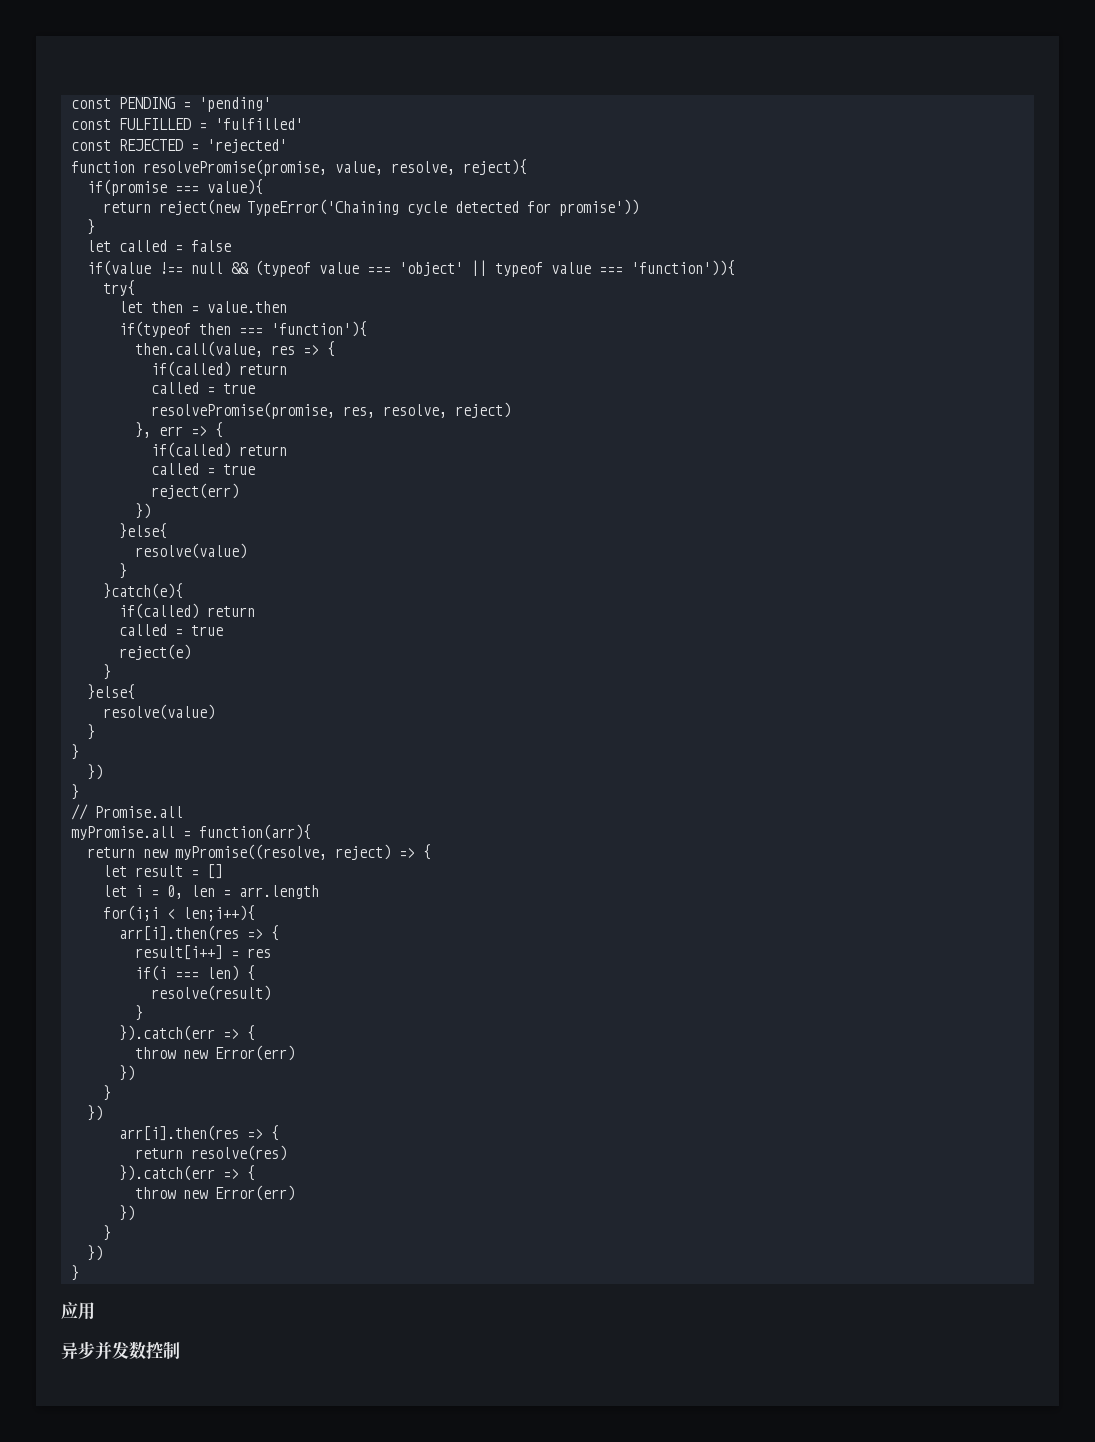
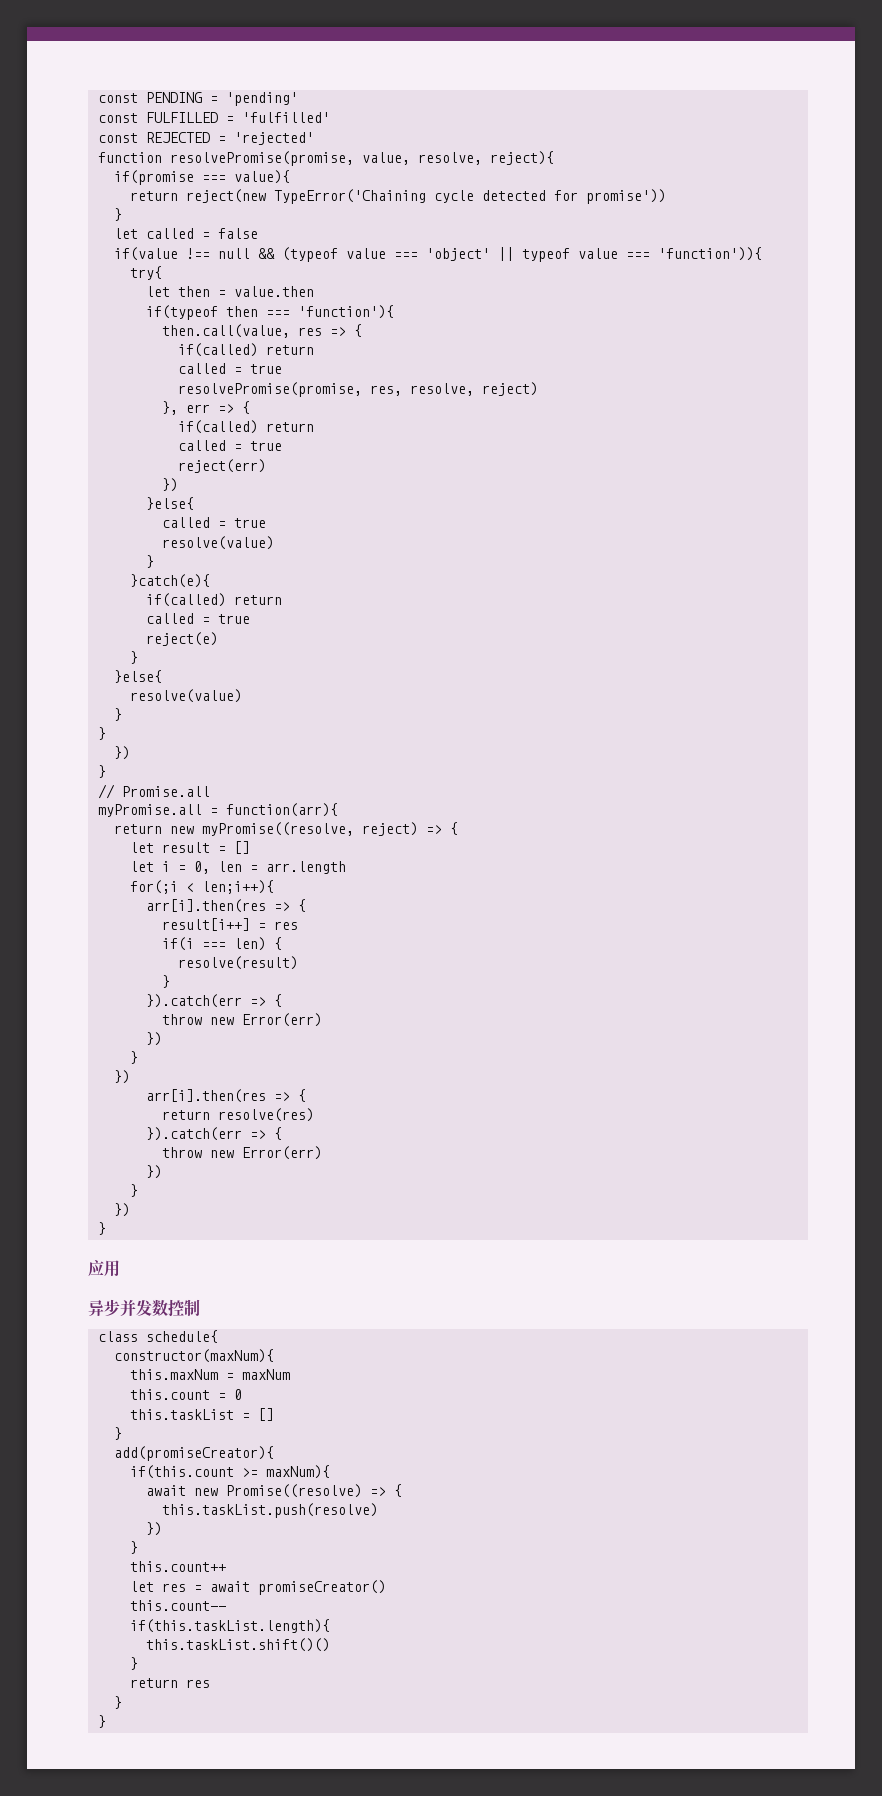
(168, 531) none -> [161,517,266,528] // called = true
[103,905,160,921] for(i;i -> [129,880,178,894] for(;i
(180, 1350) none -> [97,1330,218,1343] [113,1349,274,1363] [129,1369,290,1380] [129,1389,242,1400] [129,1408,274,1421] [113,1427,122,1440] [113,1446,274,1461] [129,1465,330,1479] [145,1484,402,1498] [161,1503,378,1518] [145,1522,162,1536] [129,1541,138,1554] [129,1561,226,1572] [129,1580,386,1595] [129,1600,226,1611] [129,1619,330,1633] [145,1638,330,1652] [129,1657,138,1670] [129,1678,210,1688] [113,1696,122,1709] [97,1715,106,1728] // class schedule{ // constructor(maxNum){ // this.maxNum = maxNum // this.count = 0 // this.taskList = [] // } // add(promiseCreator){ // if(this.count >= maxNum){ // await new Promise((resolve) => { // this.taskList.push(resolve) // }) // } // this.count++ // let res = await promiseCreator() // this.count-- // if(this.taskList.length){ // this.taskList.shift()() // } // return res // } // }

